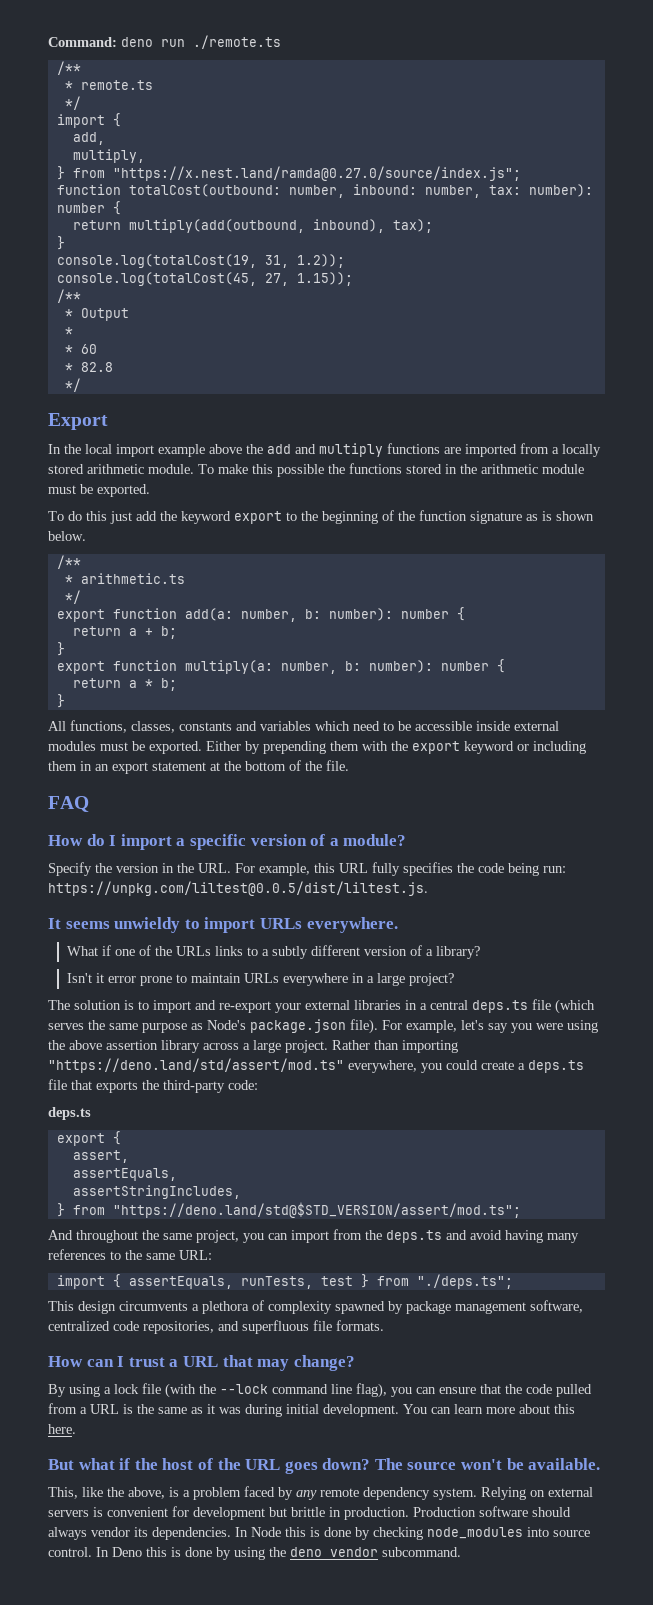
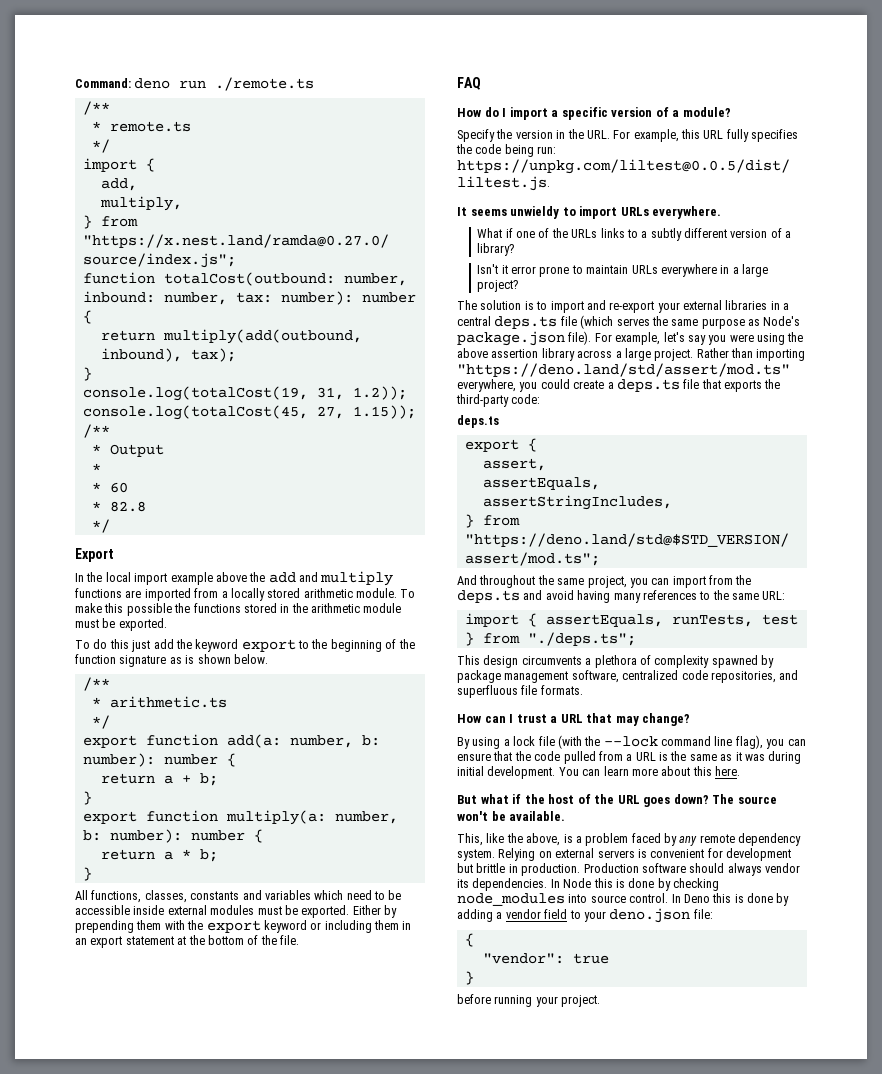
[234,1547,461,1560] using the deno vendor subcommand. -> [457,908,713,923] [464,933,474,947] [482,953,609,964] [464,971,474,985] [457,994,601,1007] adding a vendor field to your deno.json file: // { // "vendor": true // } // before running your project.

